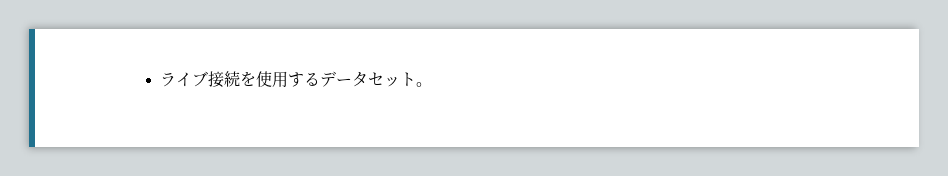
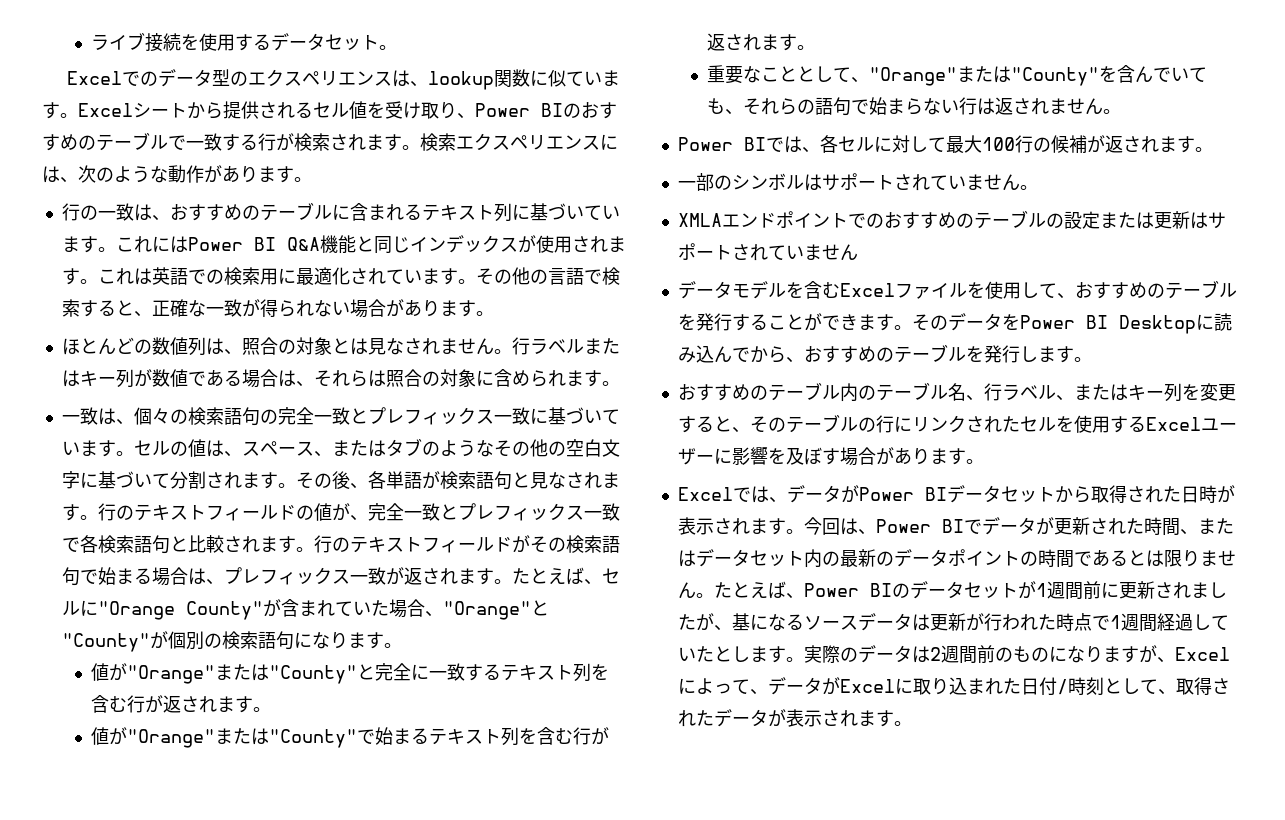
(433, 84) none -> [66,69,620,90] [42,101,617,119] [42,132,618,151] [42,165,312,183] [61,202,620,222] [61,235,626,254] [61,267,620,285] [61,299,494,318] [61,337,620,356] [61,369,620,388] [61,407,620,426] [61,438,620,457] [61,471,620,490] [61,503,620,521] [61,535,620,554] [61,567,620,586] [61,599,549,620] [61,631,402,652] [91,663,610,684] [91,695,272,713] [91,727,610,748] [707,33,816,51] [707,65,1208,86] [707,97,1122,116] [677,135,1213,153] [677,173,1038,191] [677,210,1226,229] [677,243,858,261] [677,280,1237,299] [677,313,1232,334] [677,344,1092,363] [677,382,1236,402] [677,414,1237,433] [677,447,984,466] [677,485,1235,503] [677,517,1234,536] [677,549,1236,568] [677,581,1227,600] [677,613,1229,632] [677,645,1230,664] [677,677,1230,696] [677,709,912,727] // Excelでのデータ型のエクスペリエンスは、lookup関数に似ています。Excelシートから提供されるセル値を受け取り、Power BIのおすすめのテーブルで一致する行が検索されます。検索エクスペリエンスには、次のような動作があります。 // 行の一致は、おすすめのテーブルに含まれるテキスト列に基づいています。これにはPower BI Q&A機能と同じインデックスが使用されます。これは英語での検索用に最適化されています。その他の言語で検索すると、正確な一致が得られない場合があります。 // ほとんどの数値列は、照合の対象とは見なされません。行ラベルまたはキー列が数値である場合は、それらは照合の対象に含められます。 // 一致は、個々の検索語句の完全一致とプレフィックス一致に基づいています。セルの値は、スペース、またはタブのようなその他の空白文字に基づいて分割されます。その後、各単語が検索語句と見なされます。行のテキストフィールドの値が、完全一致とプレフィックス一致で各検索語句と比較されます。行のテキストフィールドがその検索語句で始まる場合は、プレフィックス一致が返されます。たとえば、セルに"Orange County"が含まれていた場合、"Orange"と"County"が個別の検索語句になります。 // 値が"Orange"または"County"と完全に一致するテキスト列を含む行が返されます。 // 値が"Orange"または"County"で始まるテキスト列を含む行が返されます。 // 重要なこととして、"Orange"または"County"を含んでいても、それらの語句で始まらない行は返されません。 // Power BIでは、各セルに対して最大100行の候補が返されます。 // 一部のシンボルはサポートされていません。 // XMLAエンドポイントでのおすすめのテーブルの設定または更新はサポートされていません // データモデルを含むExcelファイルを使用して、おすすめのテーブルを発行することができます。そのデータをPower BI Desktopに読み込んでから、おすすめのテーブルを発行します。 // おすすめのテーブル内のテーブル名、行ラベル、またはキー列を変更すると、そのテーブルの行にリンクされたセルを使用するExcelユーザーに影響を及ぼす場合があります。 // Excelでは、データがPower BIデータセットから取得された日時が表示されます。今回は、Power BIでデータが更新された時間、またはデータセット内の最新のデータポイントの時間であるとは限りません。たとえば、Power BIのデータセットが1週間前に更新されましたが、基になるソースデータは更新が行われた時点で1週間経過していたとします。実際のデータは2週間前のものになりますが、Excelによって、データがExcelに取り込まれた日付/時刻として、取得されたデータが表示されます。

